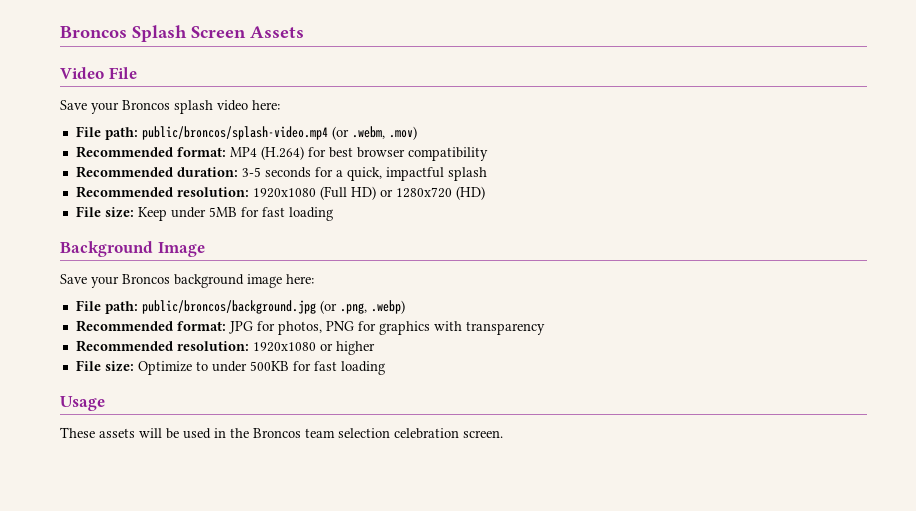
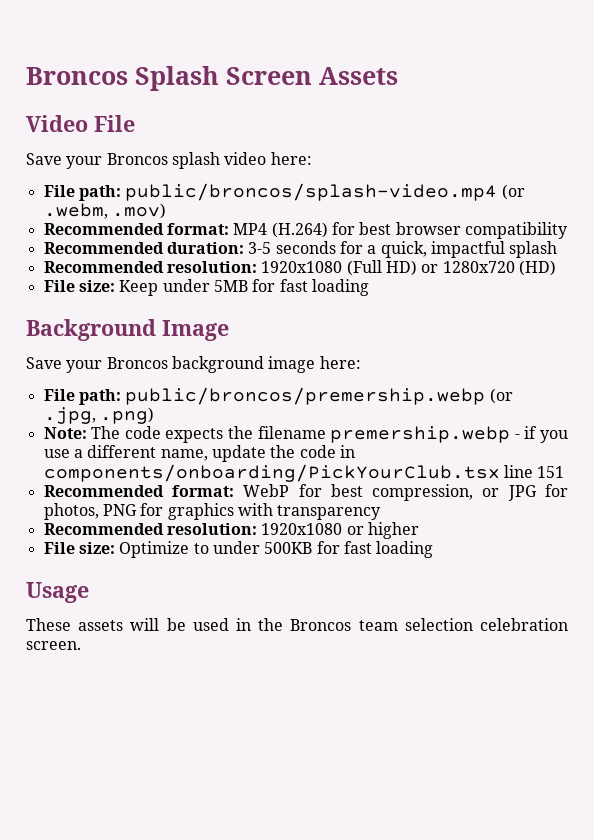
[141,300,405,314] [75,320,226,332] public/broncos/background.jpg (or .png, .webp) // Recommended format: -> [125,387,513,405] [43,407,154,424] [43,426,569,443] [43,445,355,462] [43,464,565,482] [43,484,500,501] public/broncos/premership.webp (or .jpg, .png) // Note: The code expects the filename premership.webp - if you use a different name, update the code in components/onboarding/PickYourClub.tsx line 151 // Recommended format: WebP for best compression, or

